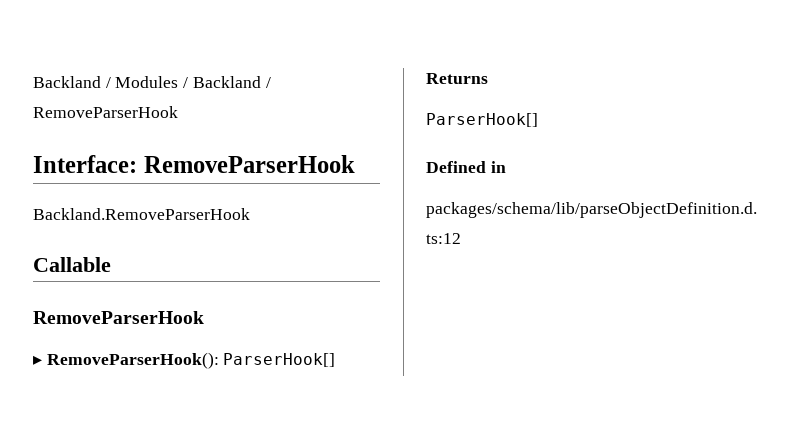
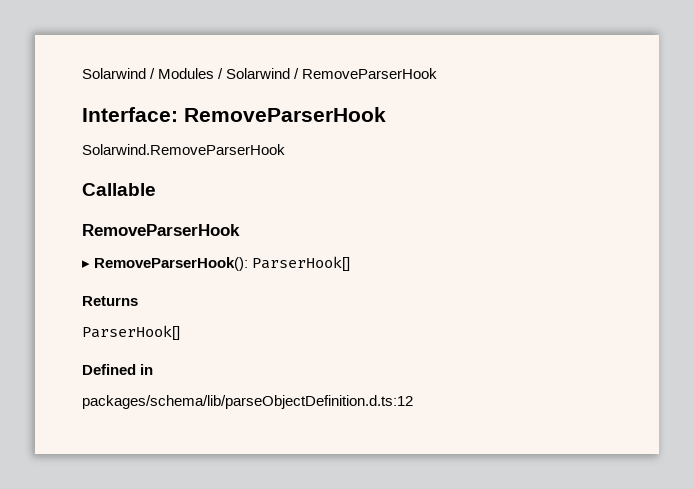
[33,76,101,88] Backland -> [82,68,146,79] Solarwind
[192,76,261,88] Backland -> [226,68,291,79] Solarwind
[33,208,250,220] Backland.RemoveParserHook -> [82,144,285,155] Solarwind.RemoveParserHook

